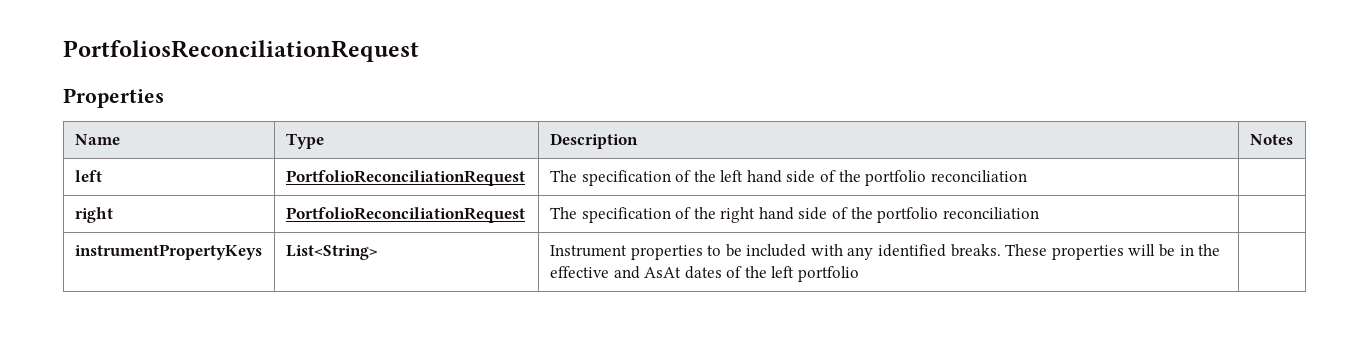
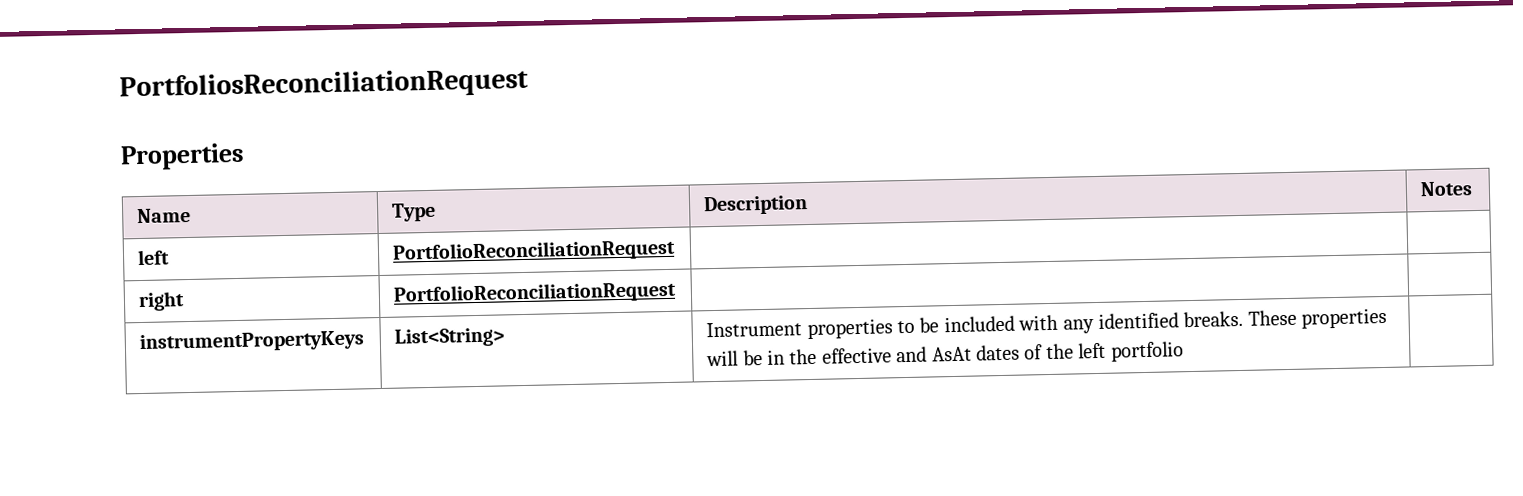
[549,170,1027,186] [74,207,113,223] [285,207,525,223] [549,207,1039,223] The specification of the left hand side of the portfolio reconciliation | // right | PortfolioReconciliationRequest | The specification of the right hand side of the portfolio reconciliation -> [138,291,186,312] [393,280,678,306] | // right | PortfolioReconciliationRequest |

